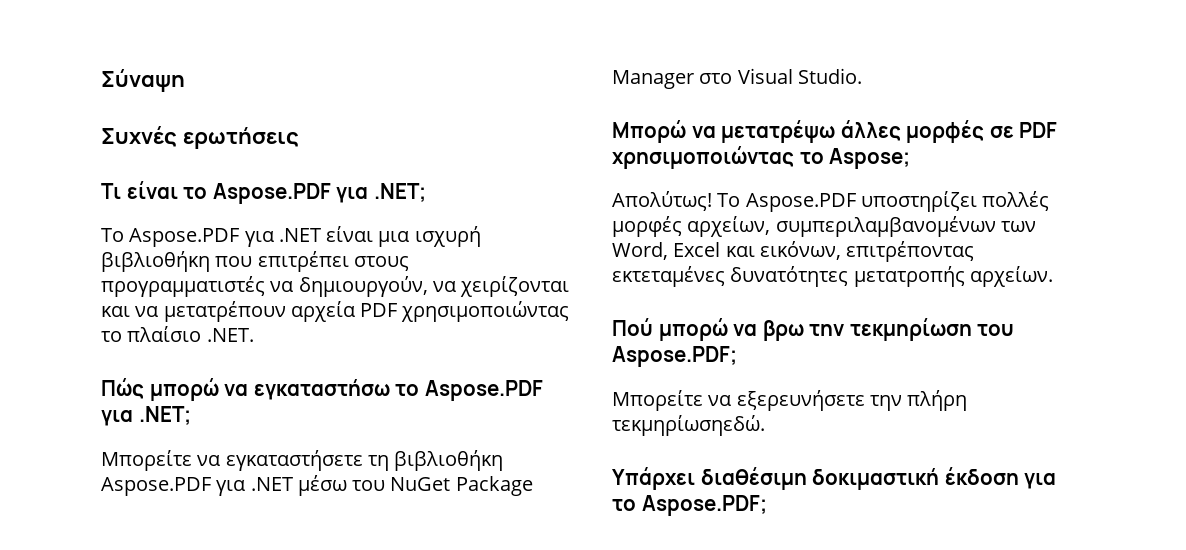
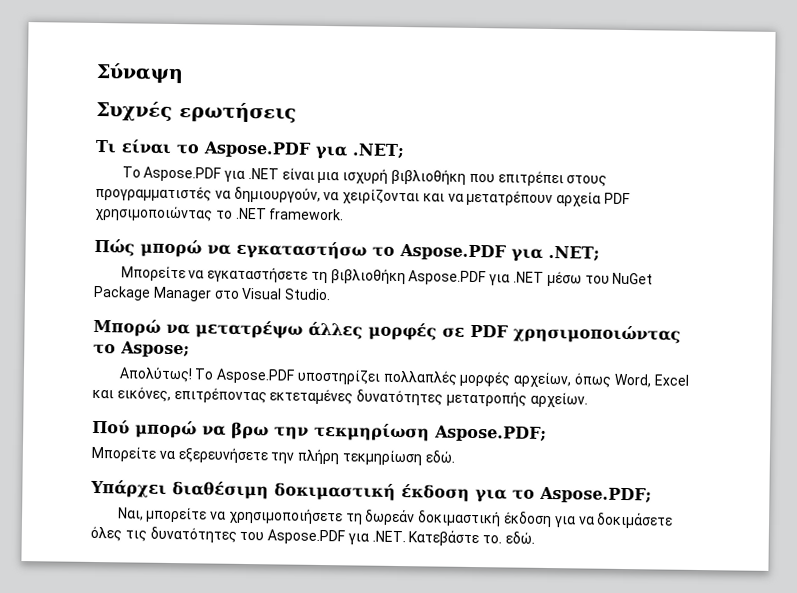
[127,326,254,342] πλαίσιο .NET. -> [235,207,345,221] .NET framework.
[982,191,1050,211] πολλές -> [382,369,458,386] πολλαπλές
[775,216,1036,237] συμπεριλαμβανομένων των -> [573,372,612,388] όπως
[759,241,841,260] εικόνων, -> [116,386,171,402] εικόνες,
[977,324,1015,336] του -> (430, 432) none
[612,415,765,436] τεκμηρίωσηεδώ. -> [341,449,455,466] τεκμηρίωση εδώ.
(767, 505) none -> [117,506,674,529] [90,525,536,547] // Ναι, μπορείτε να χρησιμοποιήσετε τη δωρεάν δοκιμαστική έκδοση για να δοκιμάσετε όλες τις δυνατότητες του Aspose.PDF για .NET. Κατεβάστε το. εδώ.

